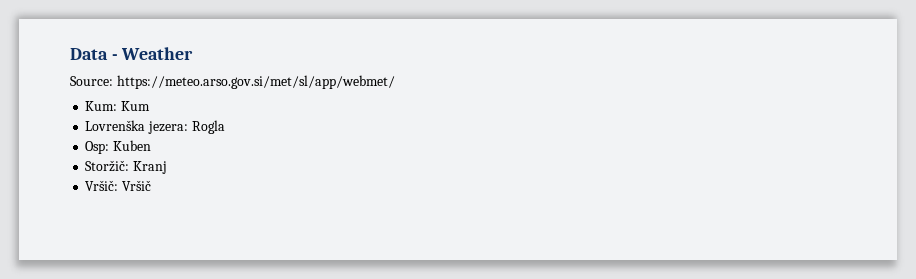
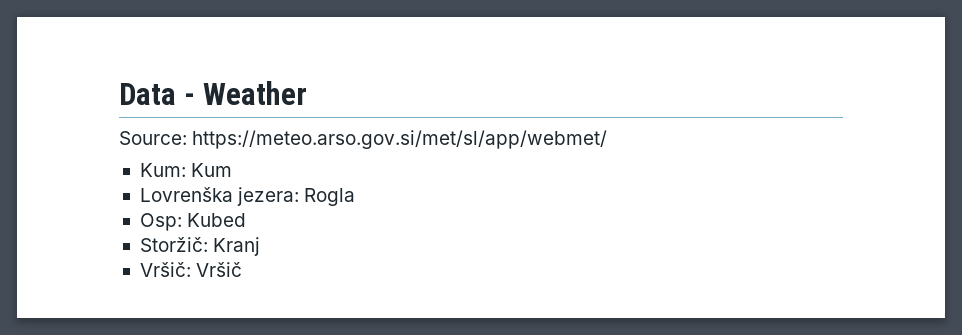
[113,140,152,151] Kuben -> [187,213,247,227] Kubed

